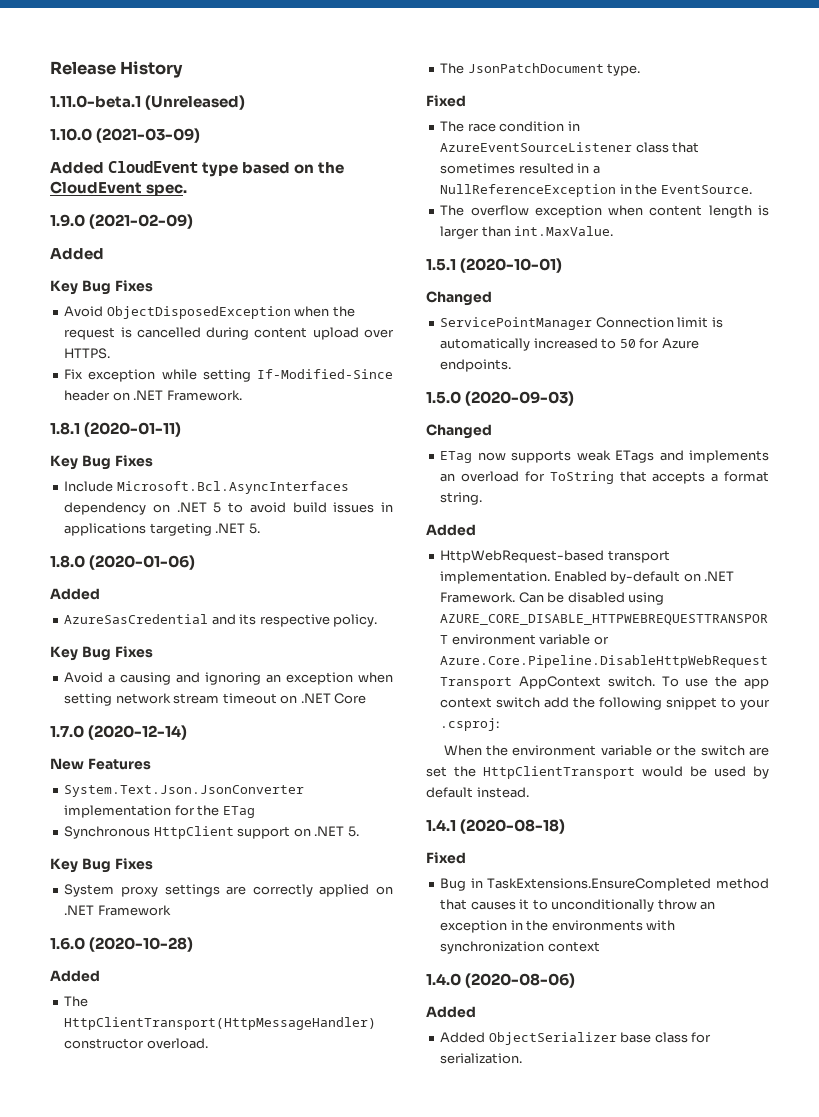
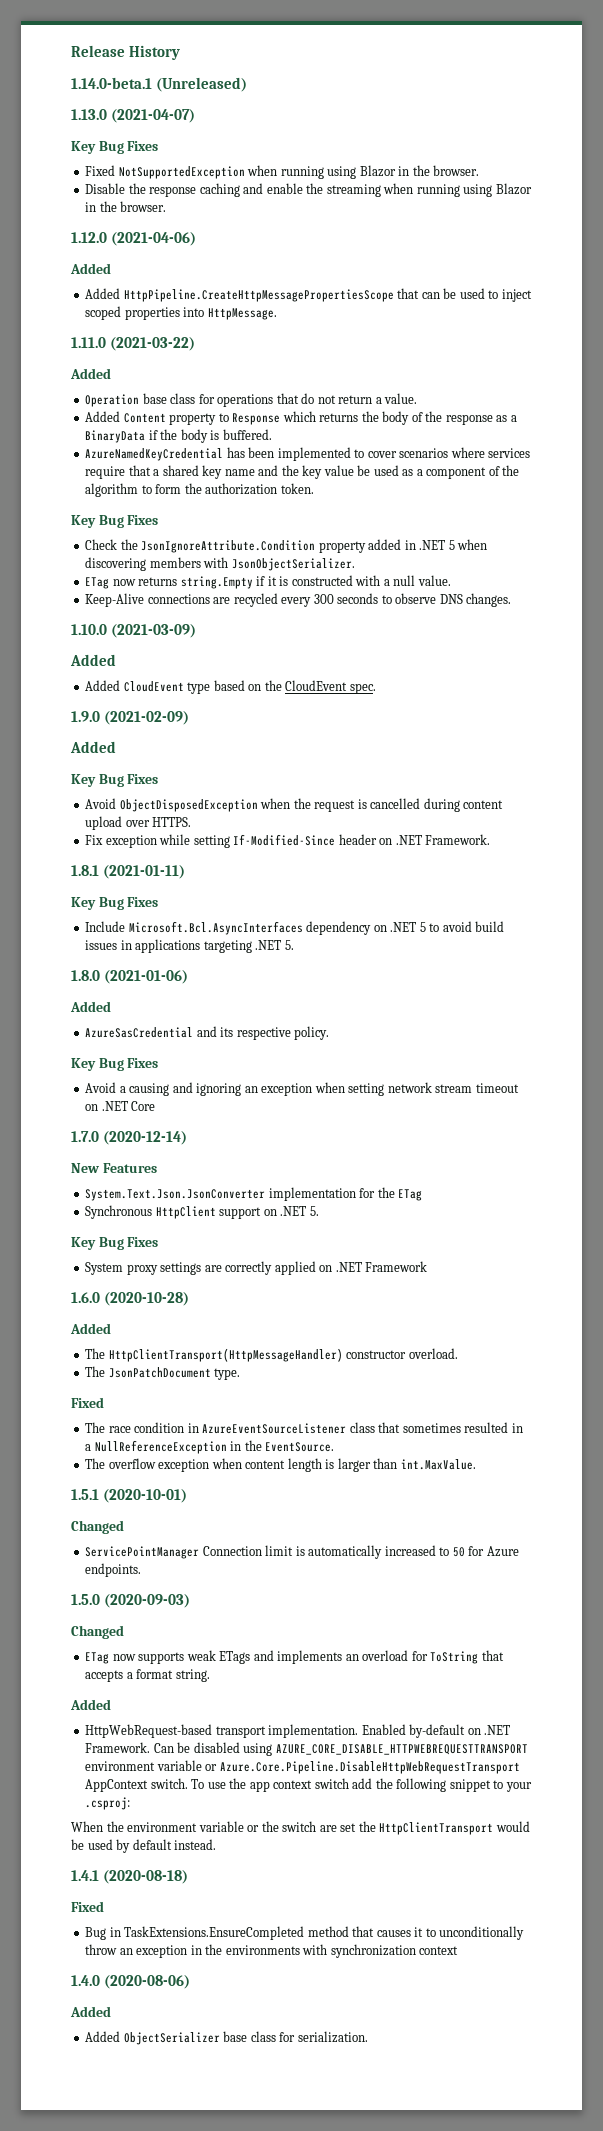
[50,95,141,108] 1.11.0-beta.1 -> [71,77,152,89] 1.14.0-beta.1
(246, 102) none -> [71,109,195,123] [71,141,159,154] [85,165,480,179] [85,183,532,197] [85,201,167,212] [71,232,196,246] [70,263,111,274] [85,288,532,302] [85,306,277,320] [71,337,195,351] [70,368,111,379] [85,393,418,407] [85,411,517,425] [85,429,272,443] [85,447,531,461] [85,465,520,479] [85,483,314,497] [71,515,159,528] [85,539,488,553] [85,557,355,571] [85,575,451,589] [85,593,512,607] // 1.13.0 (2021-04-07) // Key Bug Fixes // Fixed NotSupportedException when running using Blazor in the browser. // Disable the response caching and enable the streaming when running using Blazor in the browser. // 1.12.0 (2021-04-06) // Added // Added HttpPipeline.CreateHttpMessagePropertiesScope that can be used to inject scoped properties into HttpMessage. // 1.11.0 (2021-03-22) // Added // Operation base class for operations that do not return a value. // Added Content property to Response which returns the body of the response as a BinaryData if the body is buffered. // AzureNamedKeyCredential has been implemented to cover scenarios where services require that a shared key name and the key value be used as a component of the algorithm to form the authorization token. // Key Bug Fixes // Check the JsonIgnoreAttribute.Condition property added in .NET 5 when discovering members with JsonObjectSerializer. // ETag now returns string.Empty if it is constructed with a null value. // Keep-Alive connections are recycled every 300 seconds to observe DNS changes.
(104, 168) none -> [85,680,121,691] // Added
[84,422,182,437] (2020-01-11) -> [102,865,185,879] (2021-01-11)
[89,555,196,570] (2020-01-06) -> [103,970,188,984] (2021-01-06)

